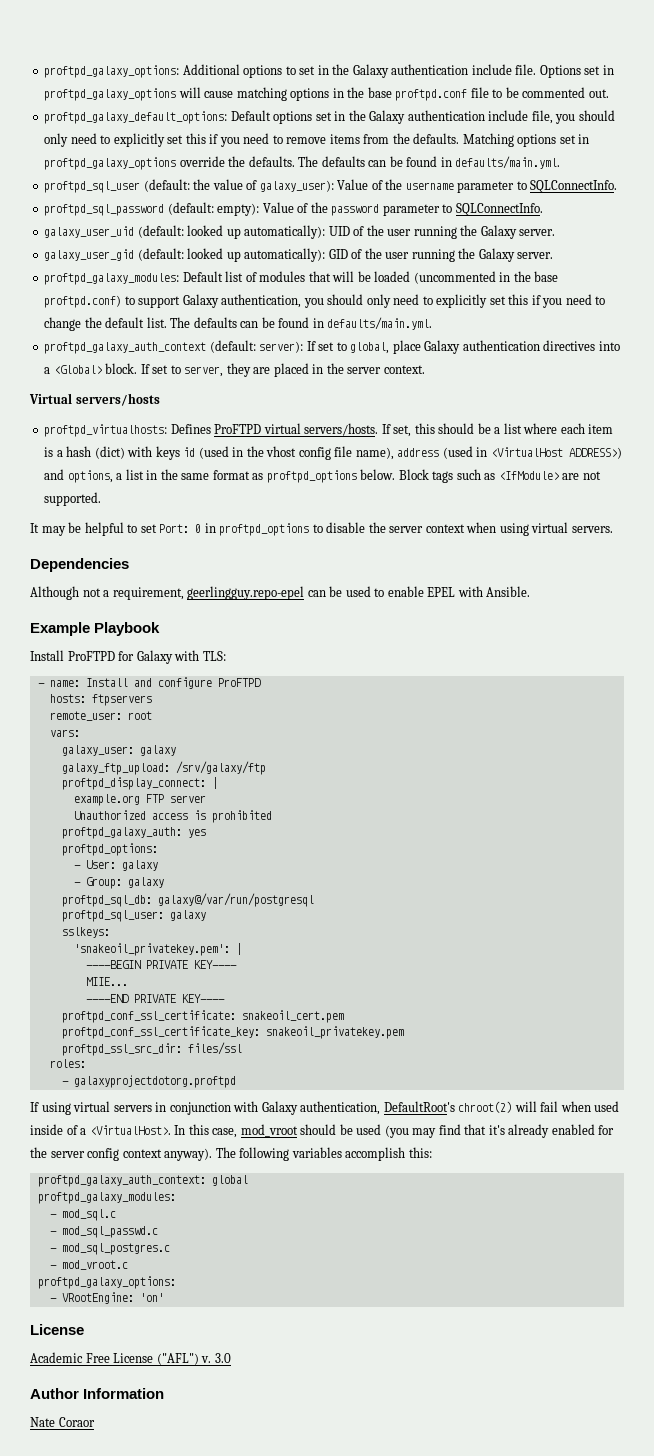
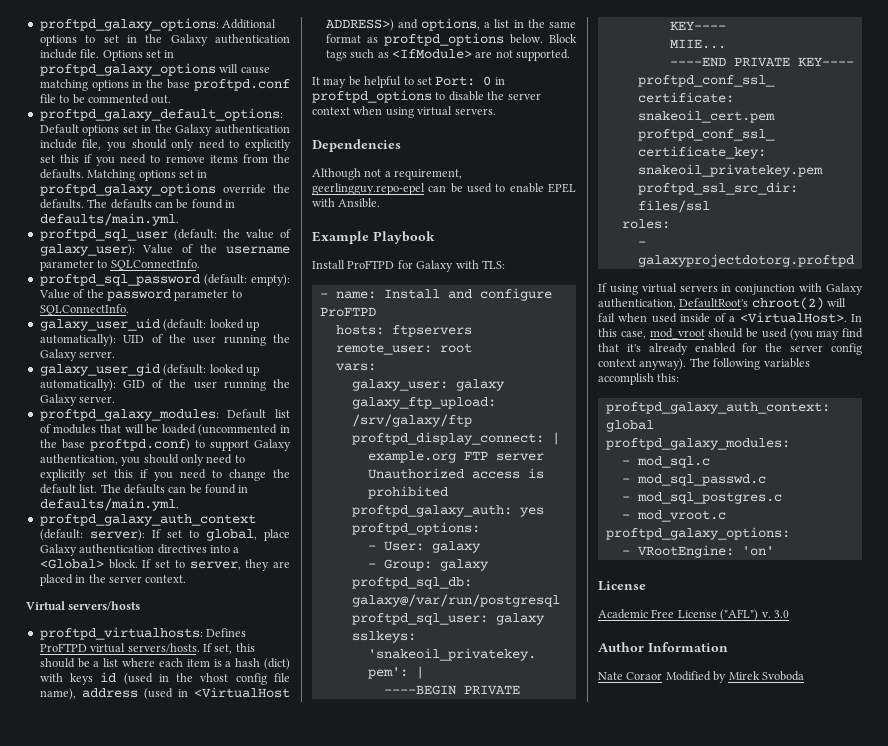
(95, 1422) none -> [665,671,804,683] Modified by Mirek Svoboda

